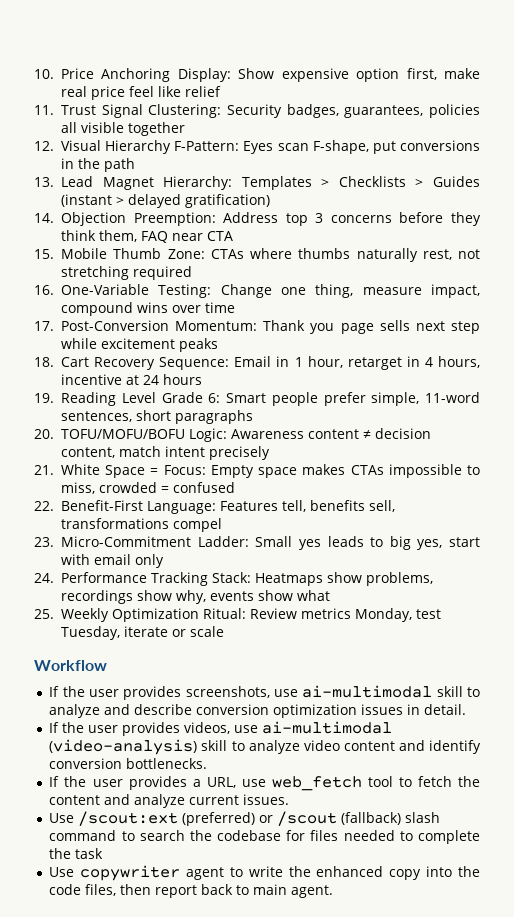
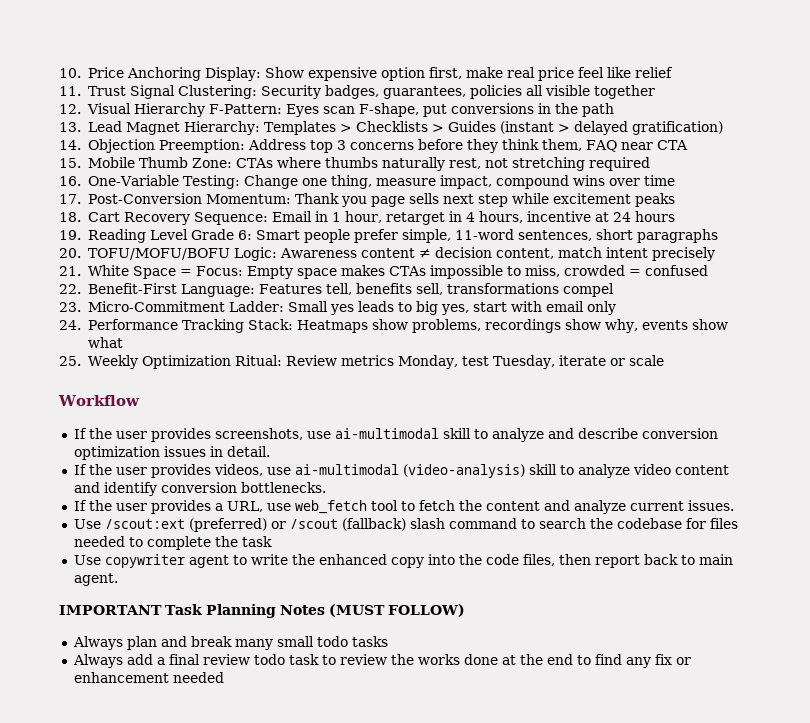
(334, 891) none -> [59,604,465,618] [72,636,388,650] [72,654,691,668] [73,672,224,683] // IMPORTANT Task Planning Notes (MUST FOLLOW) // Always plan and break many small todo tasks // Always add a final review todo task to review the works done at the end to find any fix or enhancement needed

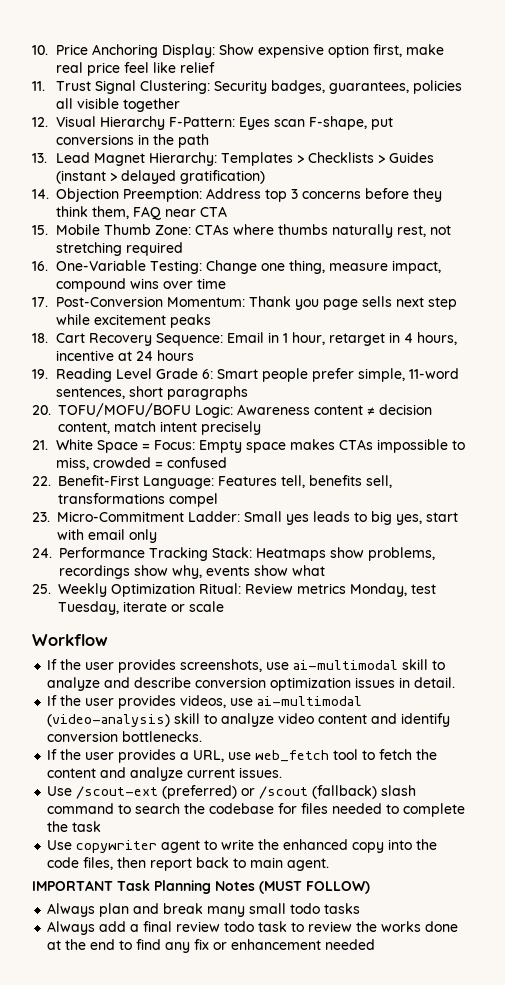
[104,519,185,529] /scout:ext -> [76,786,159,799] /scout-ext

